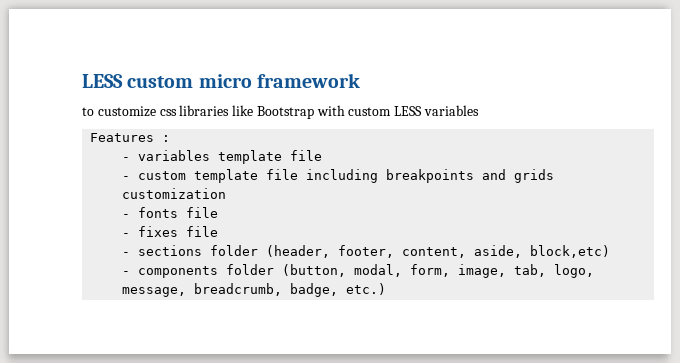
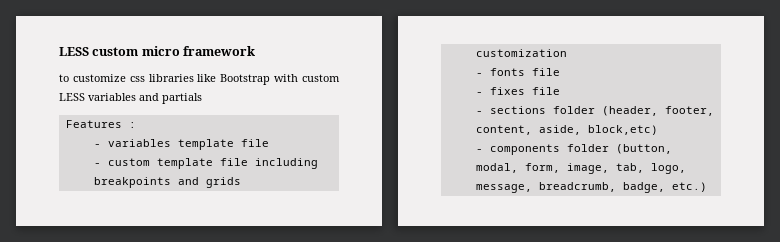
(480, 110) none -> [139,93,202,104] and partials

